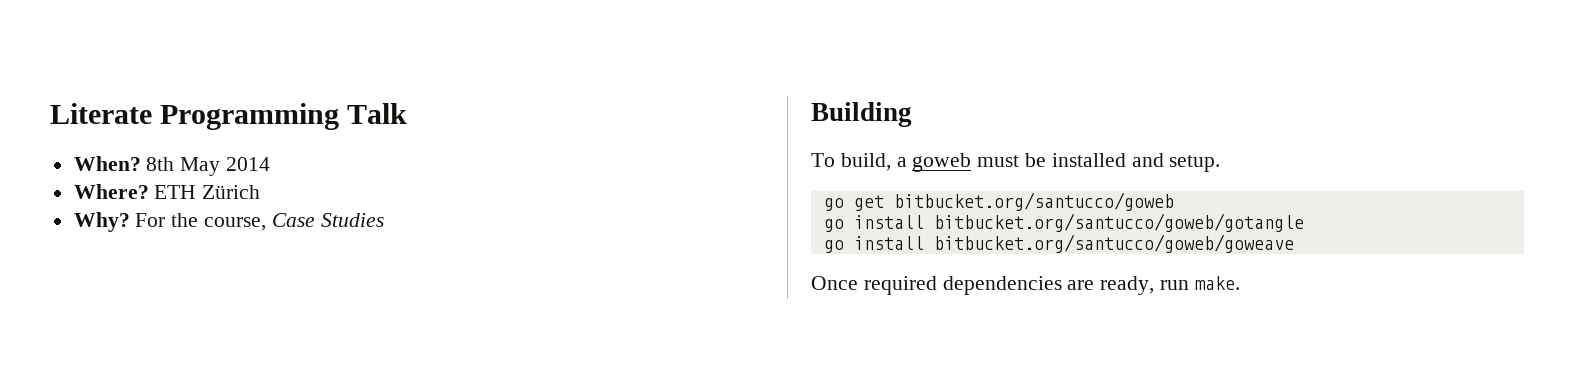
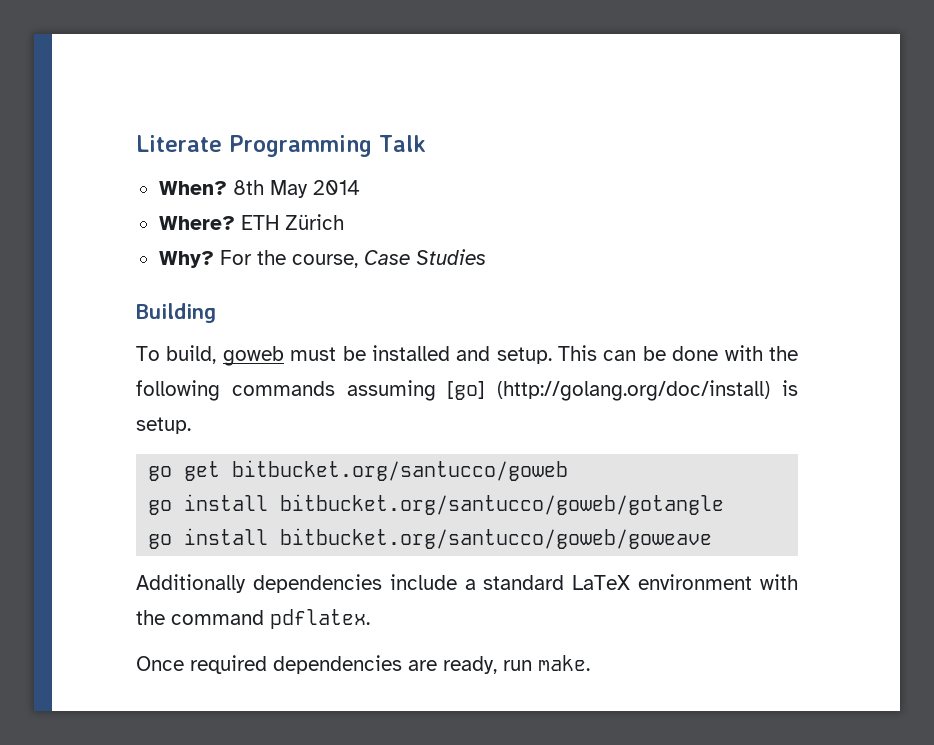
[896,157,907,167] a -> (217, 354) none
(1221, 163) none -> [558,345,798,361] [136,380,798,401] [136,417,191,434] This can be done with the following commands assuming [go] (http://golang.org/doc/install) is setup.
(1294, 243) none -> [136,574,798,593] [136,609,370,629] // Additionally dependencies include a standard LaTeX environment with the command pdflatex.

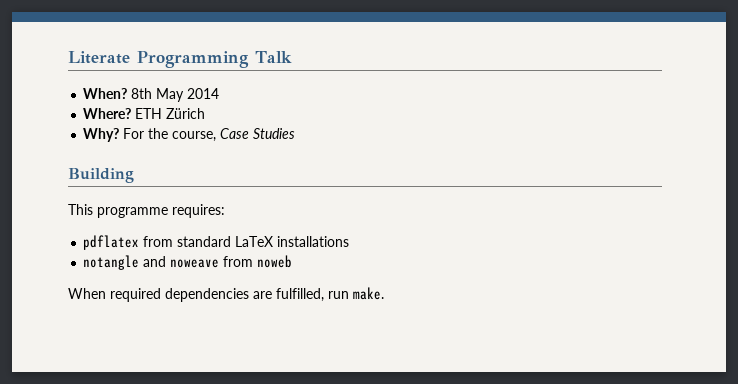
[136,345,798,366] [136,380,798,401] [136,417,191,434] [148,460,569,481] [148,494,725,515] [148,528,713,549] [136,574,798,593] [136,609,370,629] [136,656,184,671] To build, goweb must be installed and setup. This can be done with the following commands assuming [go] (http://golang.org/doc/install) is setup. // go get bitbucket.org/santucco/goweb // go install bitbucket.org/santucco/goweb/gotangle // go install bitbucket.org/santucco/goweb/goweave // Additionally dependencies include a standard LaTeX environment with the command pdflatex. // Once -> [68,204,225,218] [83,235,350,250] [83,255,293,270] [68,288,106,299] This programme requires: // pdflatex from standard LaTeX installations // notangle and noweave from noweb // When
[443,656,497,674] ready, -> [276,288,324,302] fulfilled,

